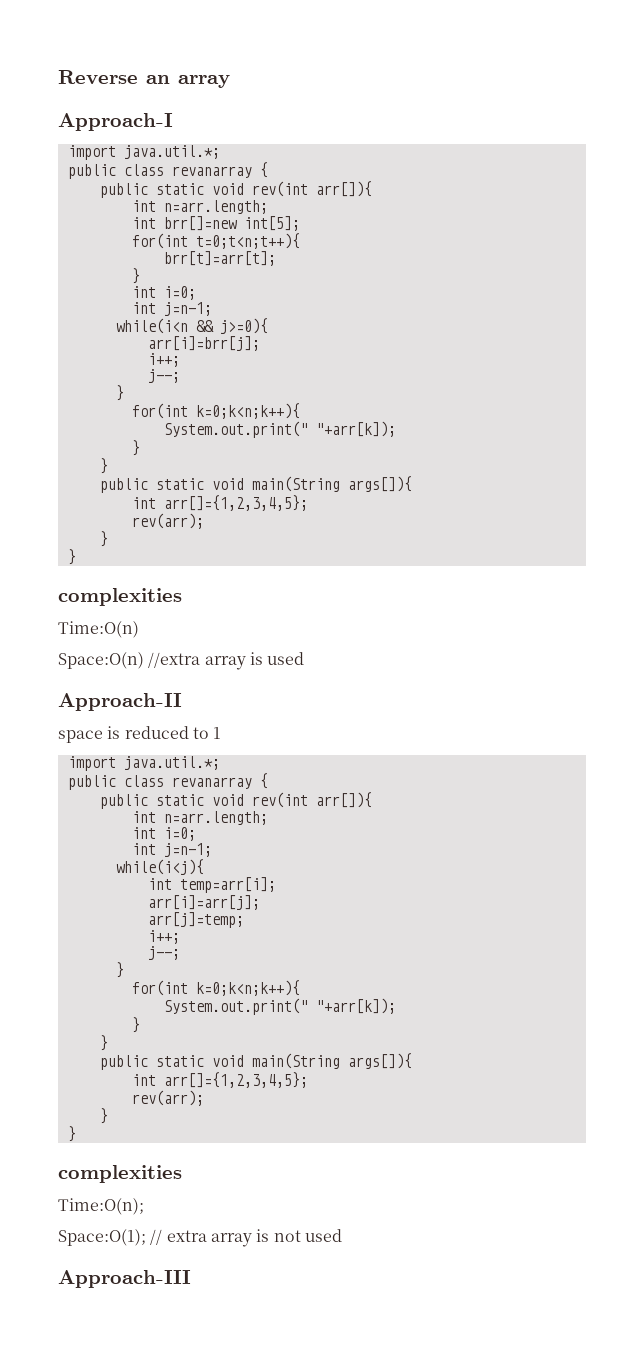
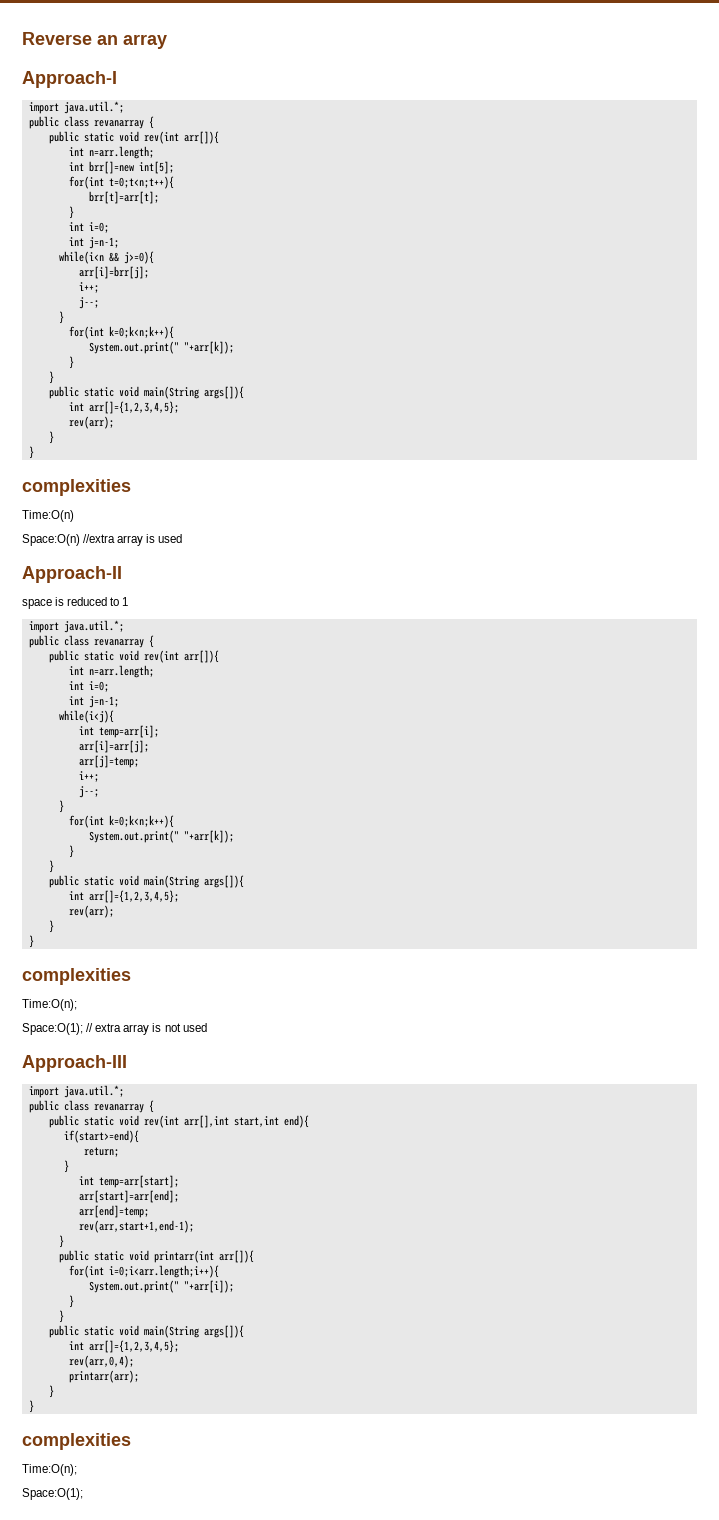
(191, 1279) none -> [28,1085,124,1098] [28,1100,154,1113] [48,1115,309,1128] [63,1130,139,1143] [83,1147,119,1157] [63,1160,69,1173] [78,1175,179,1188] [78,1190,179,1203] [78,1205,149,1218] [78,1220,194,1233] [58,1235,64,1248] [58,1250,254,1263] [68,1265,219,1278] [88,1280,234,1293] [68,1295,74,1308] [58,1310,64,1323] [48,1325,244,1338] [68,1340,179,1353] [68,1355,134,1368] [68,1370,139,1383] [48,1385,54,1398] [28,1400,34,1413] [22,1433,131,1450] [22,1464,77,1476] [22,1488,83,1500] // import java.util.*; // public class revanarray { // public static void rev(int arr[],int start,int end){ // if(start>=end){ // return; // } // int temp=arr[start]; // arr[start]=arr[end]; // arr[end]=temp; // rev(arr,start+1,end-1); // } // public static void printarr(int arr[]){ // for(int i=0;i<arr.length;i++){ // System.out.print(" "+arr[i]); // } // } // public static void main(String args[]){ // int arr[]={1,2,3,4,5}; // rev(arr,0,4); // printarr(arr); // } // } // complexities // Time:O(n); // Space:O(1);

